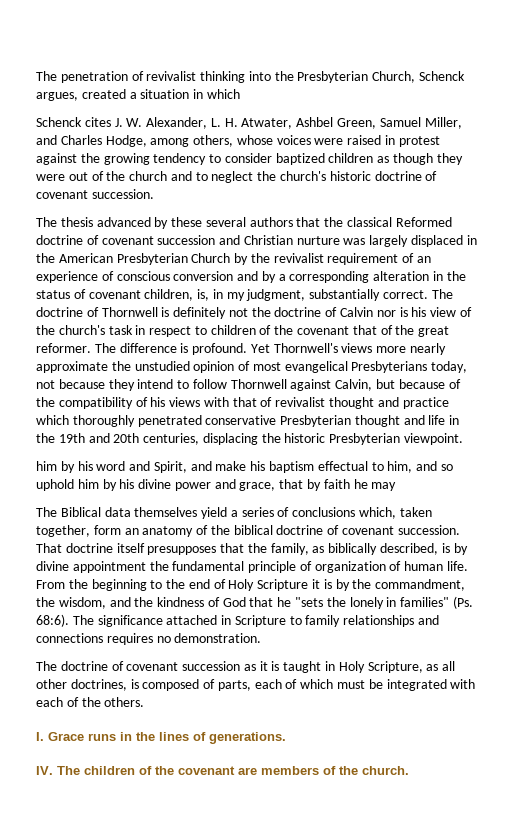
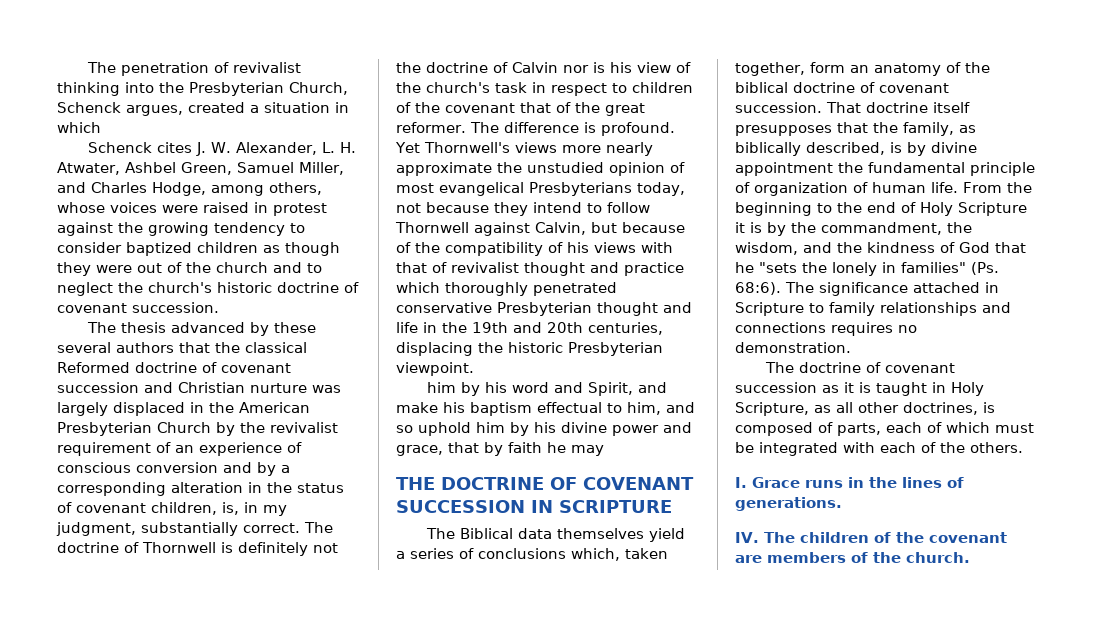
(397, 486) none -> [396,477,694,490] [396,500,672,513] // THE DOCTRINE OF COVENANT SUCCESSION IN SCRIPTURE

